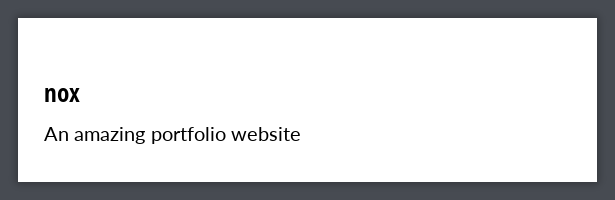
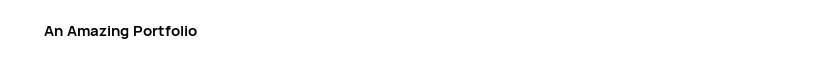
[44,88,80,102] [44,127,301,144] nox // An amazing portfolio website -> [44,26,198,39] An Amazing Portfolio

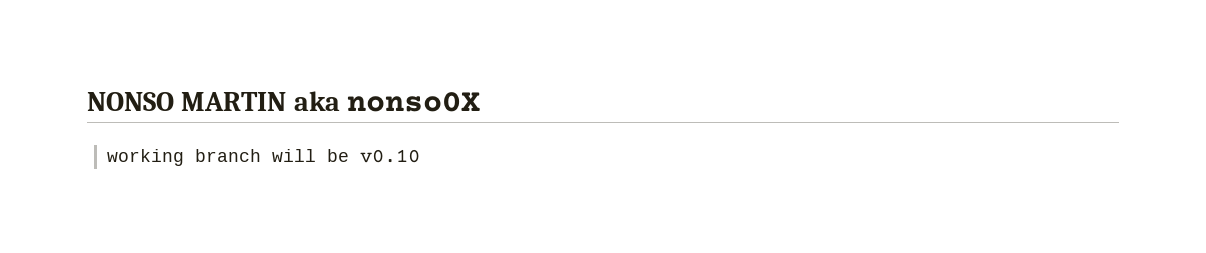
[44,26,198,39] An Amazing Portfolio -> [87,91,481,112] [106,149,420,166] NONSO MARTIN aka nonso0X // working branch will be v0.10

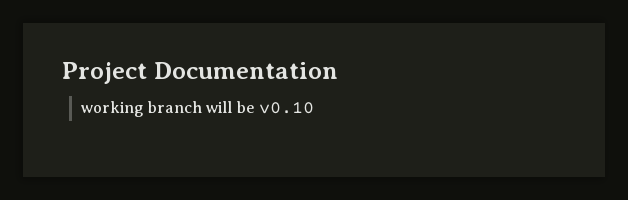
[87,91,481,112] NONSO MARTIN aka nonso0X -> [62,62,338,84] Project Documentation

